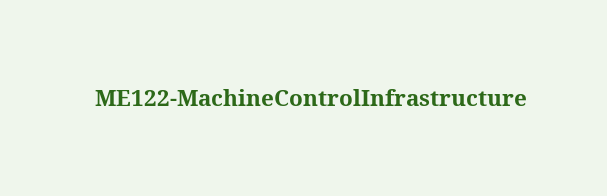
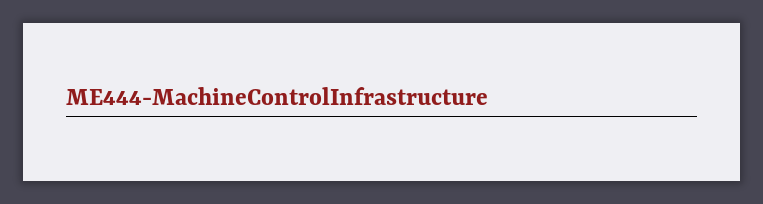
[95,89,527,106] ME122-MachineControlInfrastructure -> [66,87,488,105] ME444-MachineControlInfrastructure

